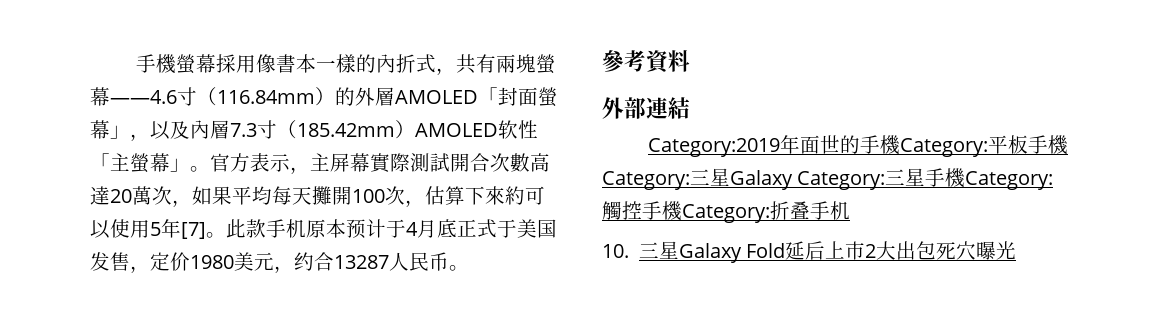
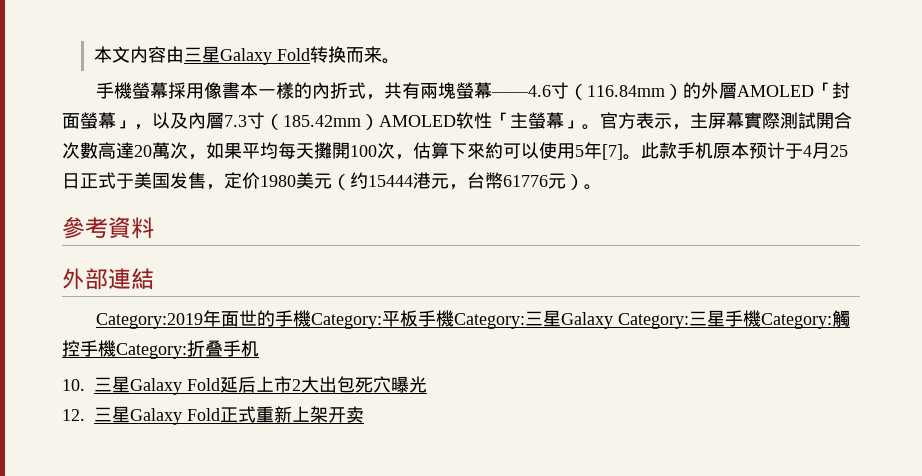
(135, 63) none -> [93,46,400,65] 本文内容由三星Galaxy Fold转换而来。 //
[437,219,457,238] 底 -> [830,145,848,157] [62,173,80,189] 25日
[274,252,449,273] ，约合13287人民币 -> [332,172,584,190] （约15444港元，台幣61776元）
(1017, 250) none -> [62,406,364,425] // 12.三星Galaxy Fold正式重新上架开卖

